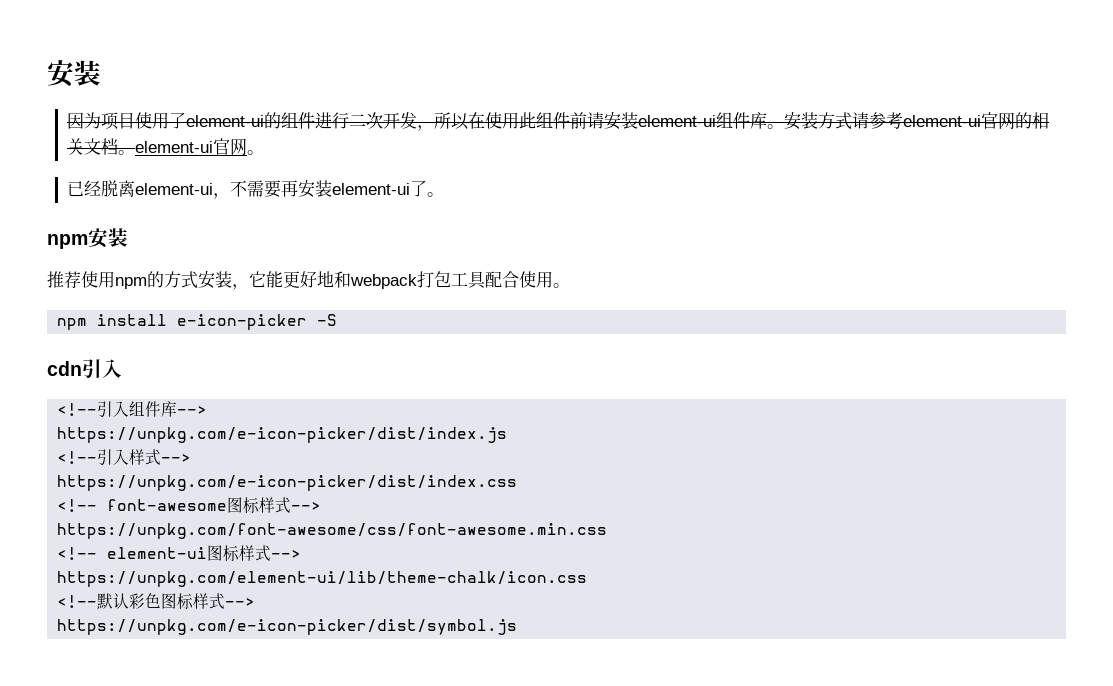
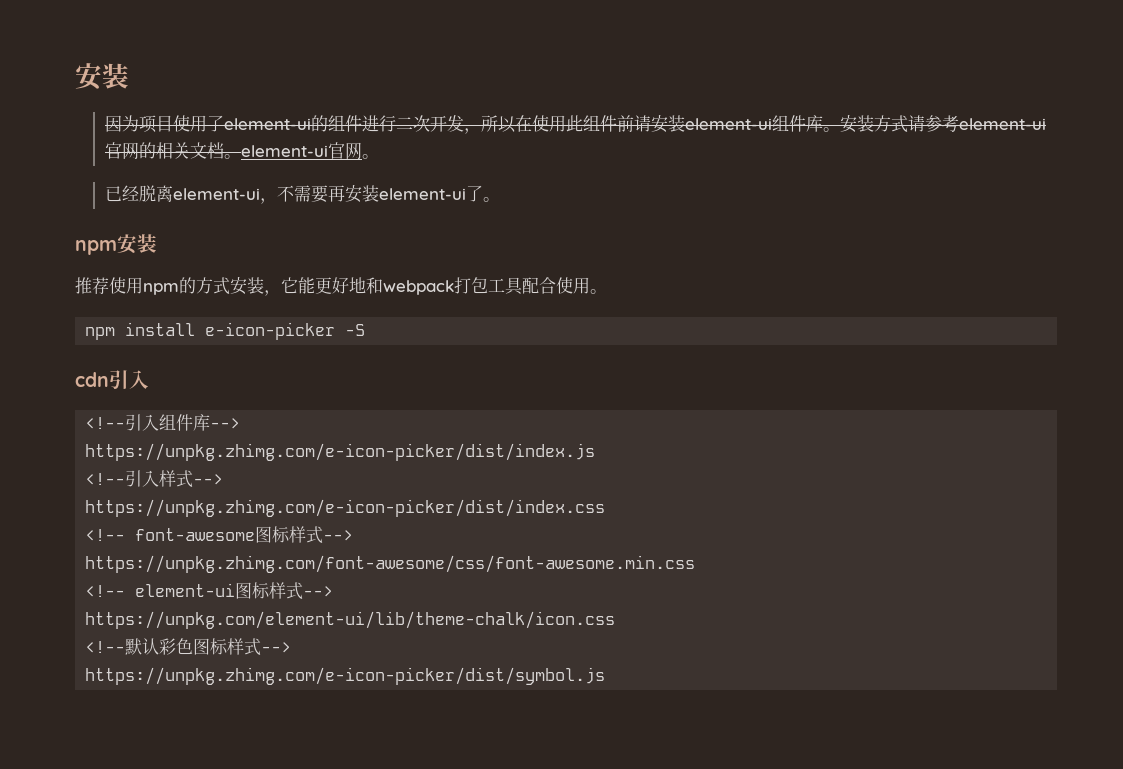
[57,427,508,443] https://unpkg.com/e-icon-picker/dist/index.js -> [85,443,596,461] https://unpkg.zhimg.com/e-icon-picker/dist/index.js
[57,475,518,491] https://unpkg.com/e-icon-picker/dist/index.css -> [85,499,606,517] https://unpkg.zhimg.com/e-icon-picker/dist/index.css
[57,523,608,539] https://unpkg.com/font-awesome/css/font-awesome.min.css -> [85,555,696,573] https://unpkg.zhimg.com/font-awesome/css/font-awesome.min.css
[57,619,518,635] https://unpkg.com/e-icon-picker/dist/symbol.js -> [85,667,606,685] https://unpkg.zhimg.com/e-icon-picker/dist/symbol.js

